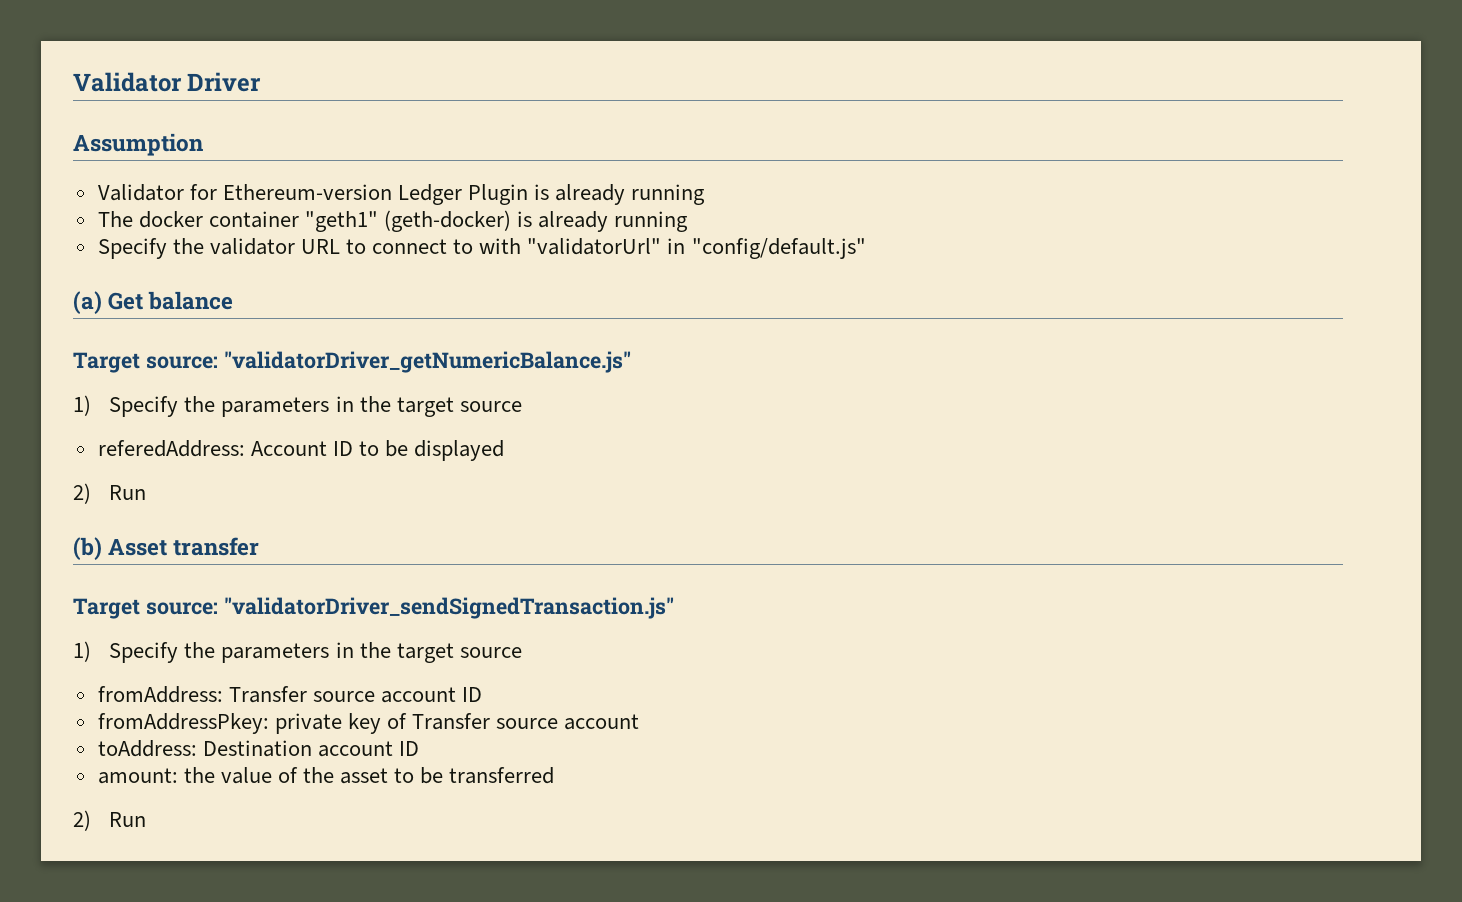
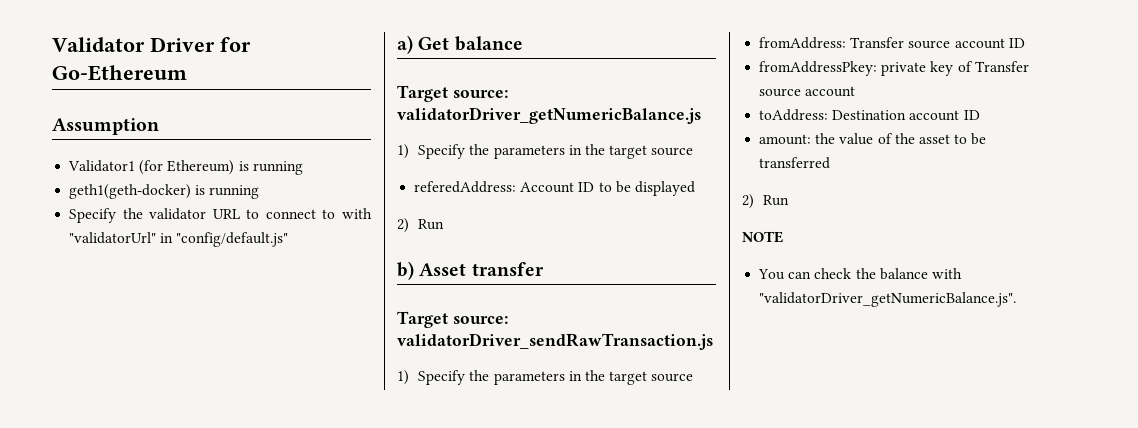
(262, 82) none -> [220,37,251,52] [52,65,187,81] for Go-Ethereum
[97,184,706,205] [97,210,609,232] Validator for Ethereum-version Ledger Plugin is already running // The docker container "geth1" (geth-docker) is already -> [68,160,303,175] [69,184,206,199] Validator1 (for Ethereum) is running // geth1(geth-docker) is
[73,291,102,314] (a) -> [397,35,413,54] a)
[223,351,631,373] "validatorDriver_getNumericBalance.js" -> [397,107,701,124] validatorDriver_getNumericBalance.js
[73,537,102,560] (b) -> [397,261,414,280] b)
[223,597,674,619] "validatorDriver_sendSignedTransaction.js" -> [397,333,713,350] validatorDriver_sendRawTransaction.js
(147, 819) none -> [742,231,783,243] [758,268,962,280] [759,292,1017,307] // NOTE // You can check the balance with "validatorDriver_getNumericBalance.js".

